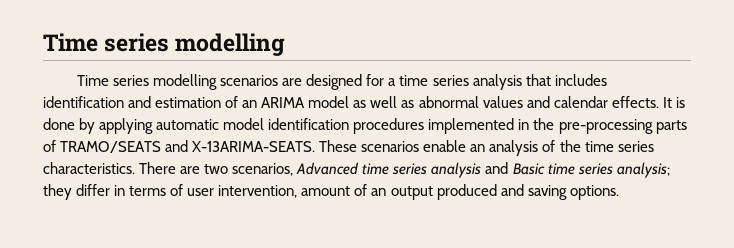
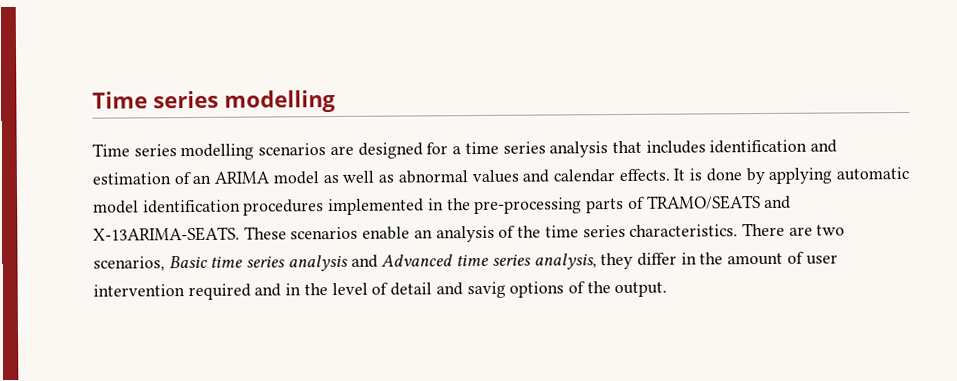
[296,162,360,175] Advanced -> [168,255,208,269] Basic
[512,162,670,178] Basic time series analysis; -> [381,253,597,270] Advanced time series analysis,
[129,184,619,200] terms of user intervention, amount of an output produced and saving options. -> [699,251,838,266] [93,281,668,301] the amount of user intervention required and in the level of detail and savig options of the output.

